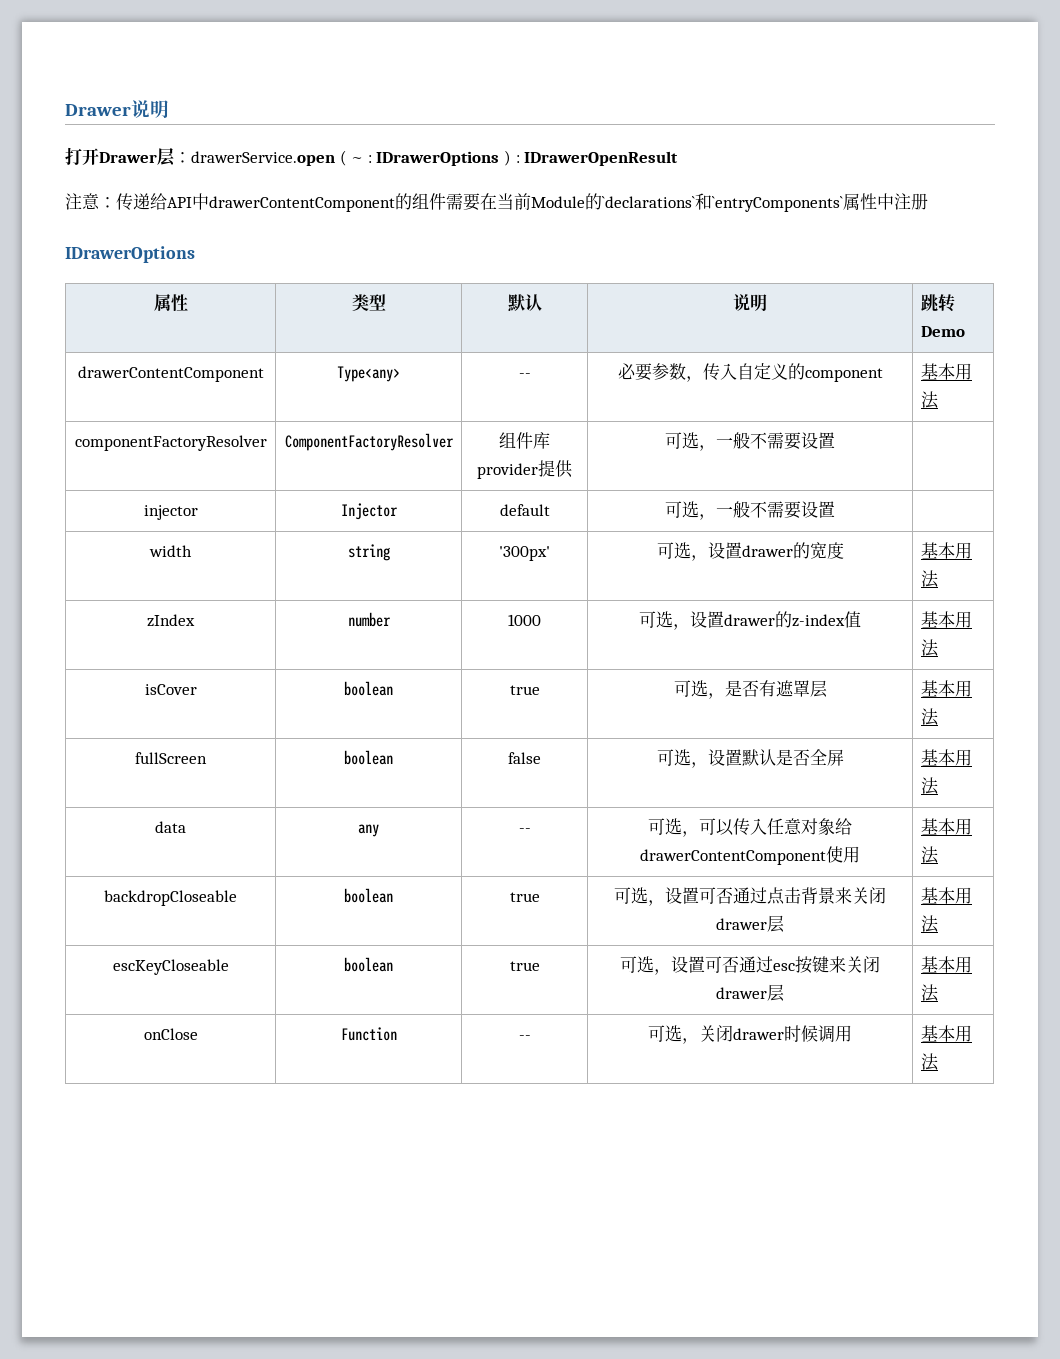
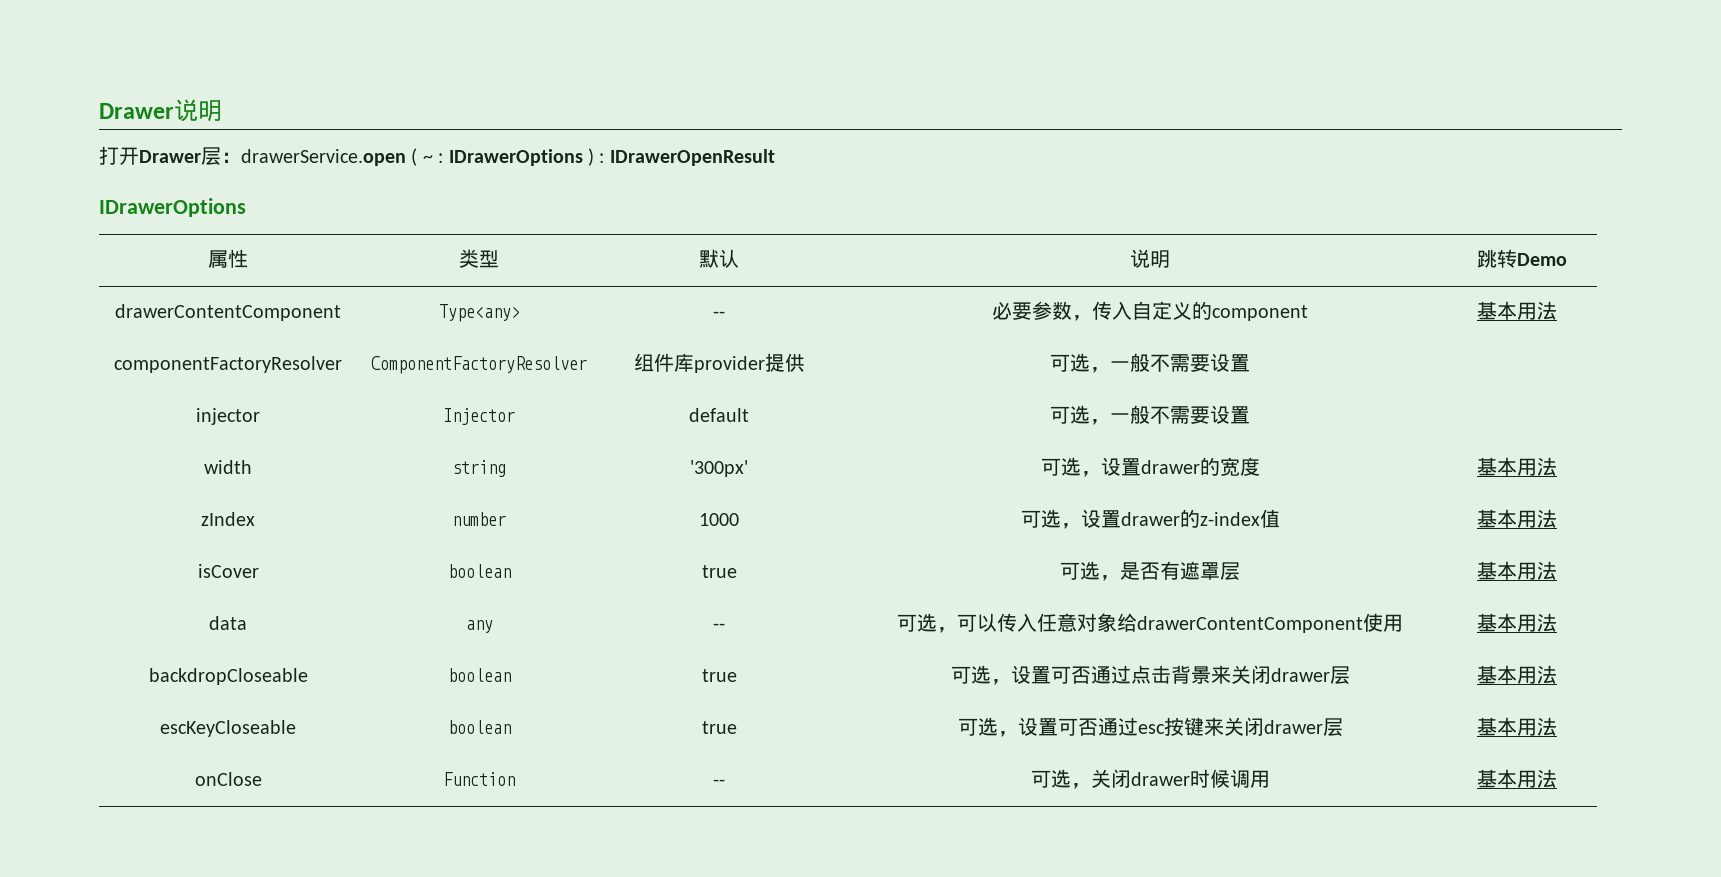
[65,193,928,212] // 注意：传递给API中drawerContentComponent的组件需要在当前Module的`declarations`和`entryComponents`属性中注册 -> (775, 157) none
[135,752,207,764] [344,750,393,765] [508,752,541,764] [656,749,844,768] [920,749,972,766] [920,777,939,795] // fullScreen | boolean | false | 可选，设置默认是否全屏 | 基本用法 -> (1558, 570) none

